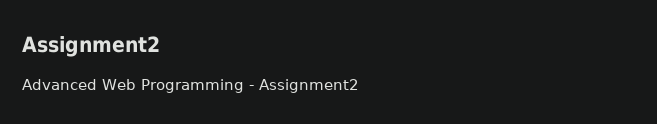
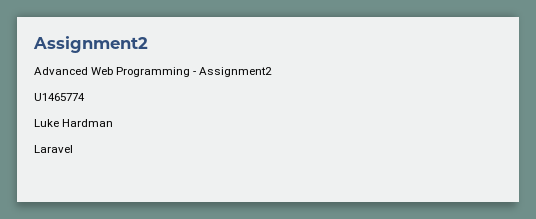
(359, 86) none -> [34,93,85,101] [34,119,114,127] [34,145,73,153] // U1465774 // Luke Hardman // Laravel

